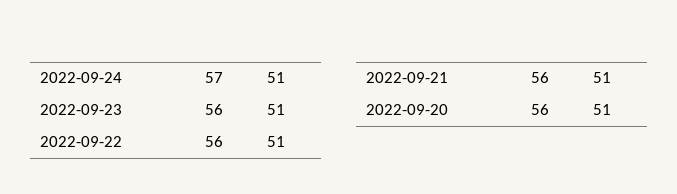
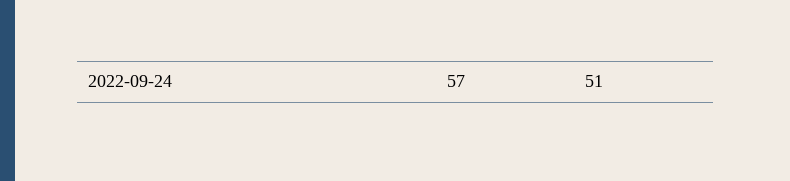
[39,104,122,115] [204,104,223,115] [266,104,285,115] [39,136,122,147] [204,136,223,147] [266,136,285,147] [365,72,448,83] [530,72,549,83] [592,72,611,83] [365,104,448,115] [530,104,549,115] [592,104,611,115] // 2022-09-23 | 56 | 51 // 2022-09-22 | 56 | 51 // 2022-09-21 | 56 | 51 // 2022-09-20 | 56 | 51 -> (604, 81) none

